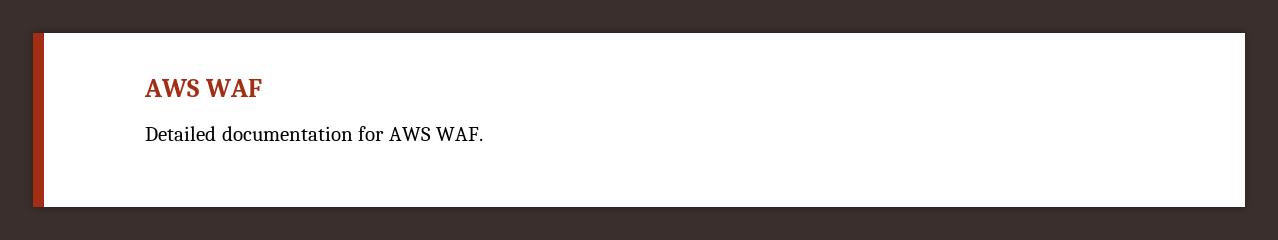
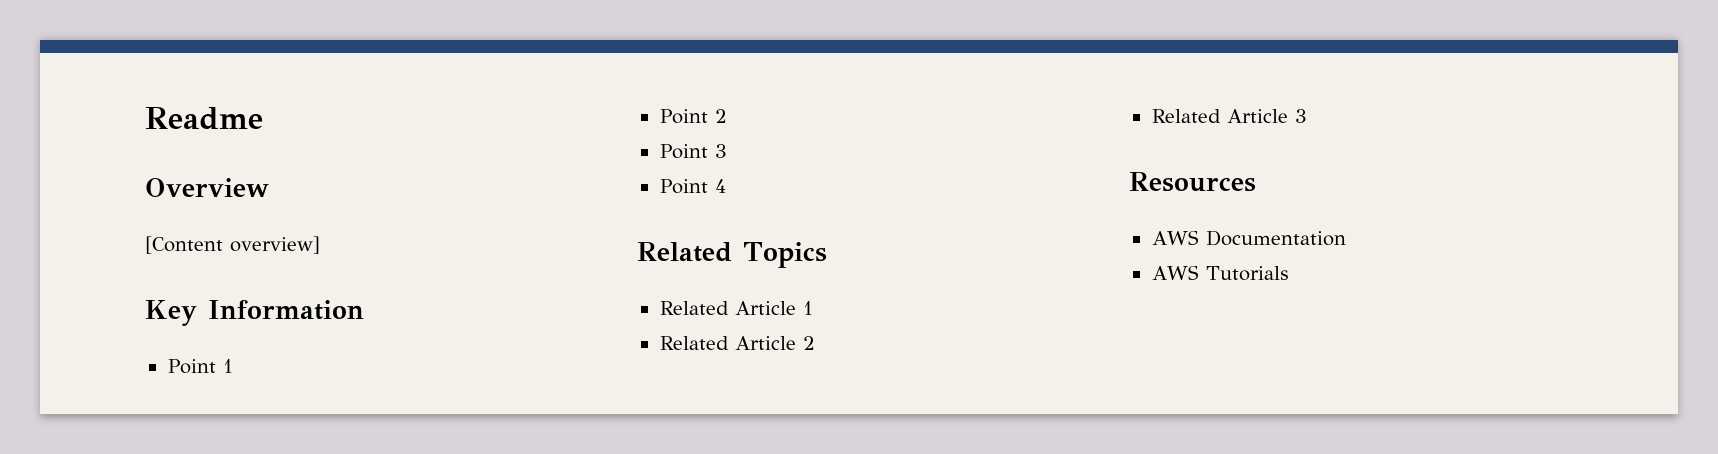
[144,79,263,97] [145,126,484,141] AWS WAF // Detailed documentation for AWS WAF. -> [145,107,263,130] [145,178,269,197] [145,236,320,254] [145,300,364,326] [167,359,233,374] [659,109,727,124] [659,144,727,159] [659,179,726,194] [637,242,827,268] [659,301,813,315] [659,336,815,350] [1151,109,1307,123] [1129,172,1256,192] [1151,230,1346,246] [1151,265,1288,281] Readme // Overview // [Content overview] // Key Information // Point 1 // Point 2 // Point 3 // Point 4 // Related Topics // Related Article 1 // Related Article 2 // Related Article 3 // Resources // AWS Documentation // AWS Tutorials

